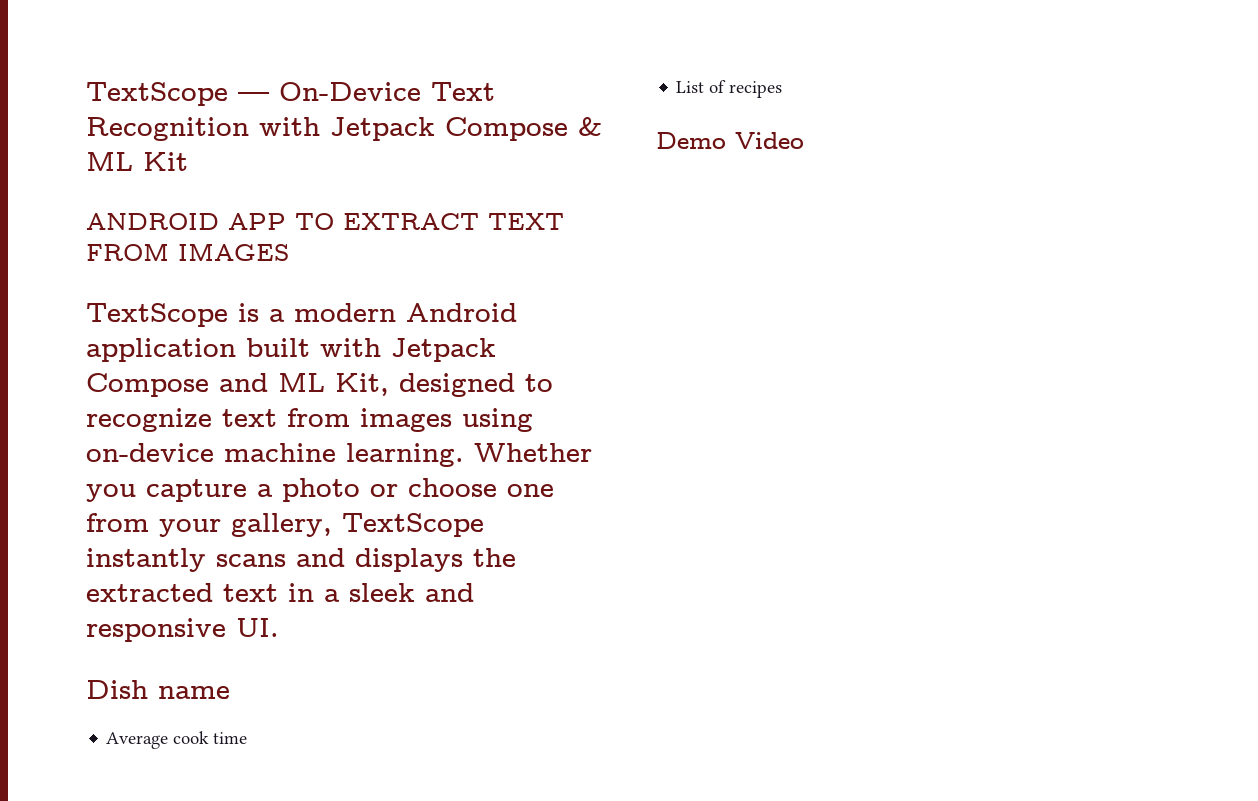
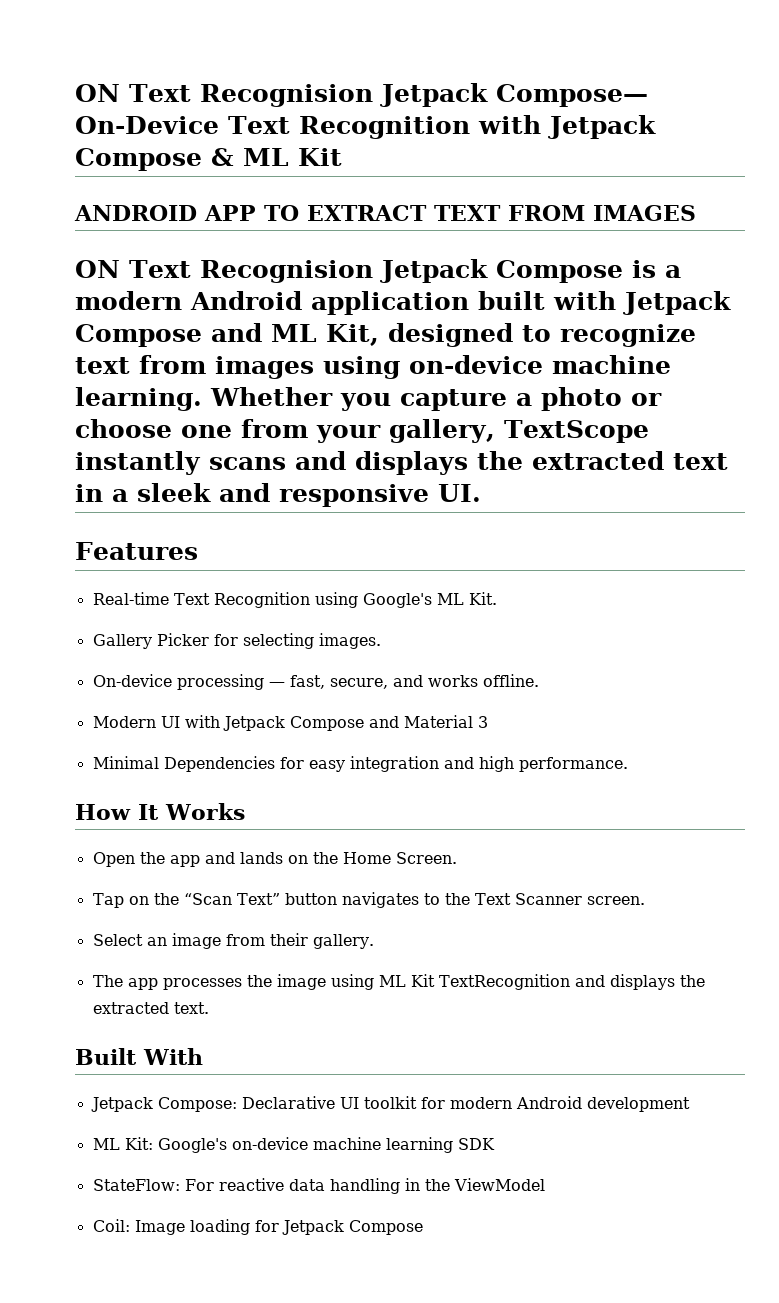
[86,82,270,106] TextScope — -> [75,83,648,107] ON Text Recognision Jetpack Compose—
[86,303,228,327] TextScope -> [75,259,623,283] ON Text Recognision Jetpack Compose
[86,680,230,699] [106,731,248,749] [676,80,783,98] [656,132,804,149] Dish name // Average cook time // List of recipes // Demo Video -> [75,542,198,560] [92,592,497,608] [92,633,381,649] [92,674,539,690] [92,715,488,731] [92,756,628,772] [75,803,245,820] [92,852,457,867] [92,892,645,908] [92,933,374,949] [92,974,705,990] [92,1002,209,1014] [75,1048,203,1065] [90,1096,690,1112] [92,1137,495,1153] [92,1178,545,1194] [92,1219,423,1235] Features // Real-time Text Recognition using Google's ML Kit. // Gallery Picker for selecting images. // On-device processing — fast, secure, and works offline. // Modern UI with Jetpack Compose and Material 3 // Minimal Dependencies for easy integration and high performance. // How It Works // Open the app and lands on the Home Screen. // Tap on the “Scan Text” button navigates to the Text Scanner screen. // Select an image from their gallery. // The app processes the image using ML Kit TextRecognition and displays the extracted text. // Built With // Jetpack Compose: Declarative UI toolkit for modern Android development // ML Kit: Google's on-device machine learning SDK // StateFlow: For reactive data handling in the ViewModel // Coil: Image loading for Jetpack Compose

